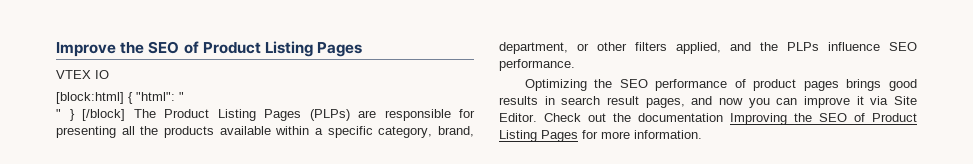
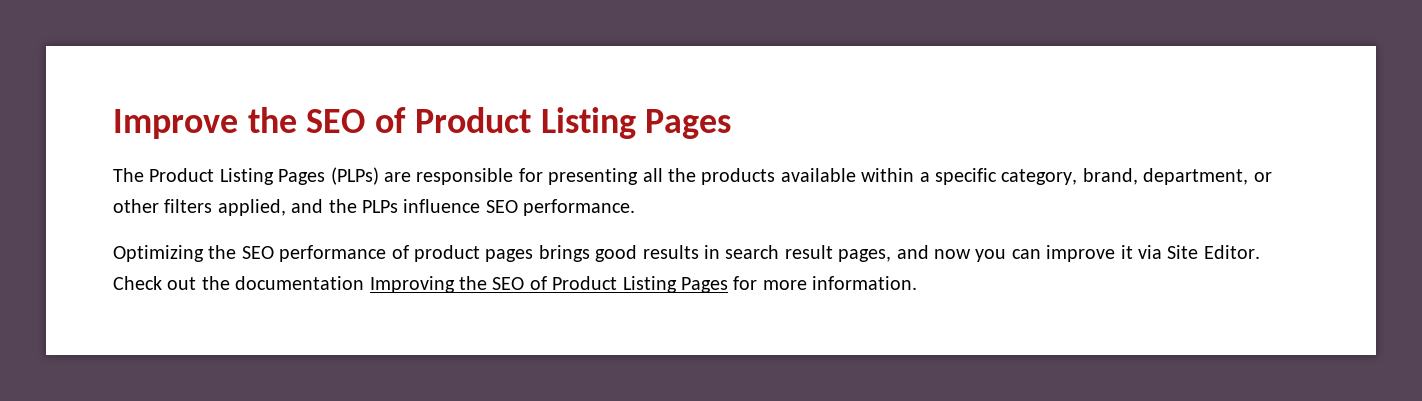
[56,70,109,79] [56,92,184,104] [56,109,125,121] VTEX IO // [block:html] { "html": " // " } [/block] -> (732, 124) none

